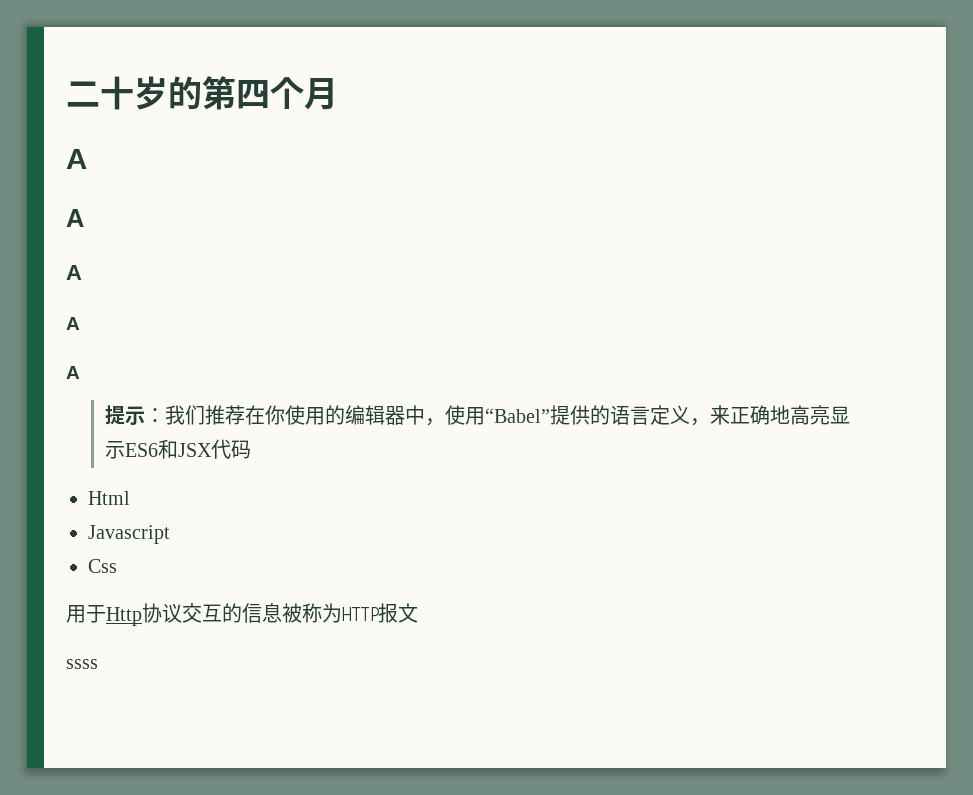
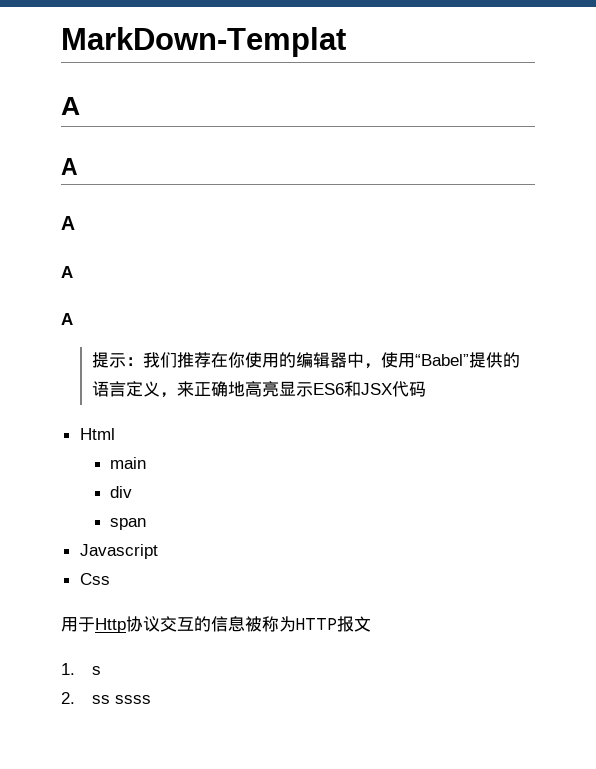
[66,76,338,110] 二十岁的第四个月 -> [61,27,346,57] MarkDown-Templat
(130, 498) none -> [110,457,147,469] [110,486,133,498] [110,518,147,530] // main // div // span
(418, 613) none -> [61,663,101,675] [61,692,110,704] 1. s // 2. ss

